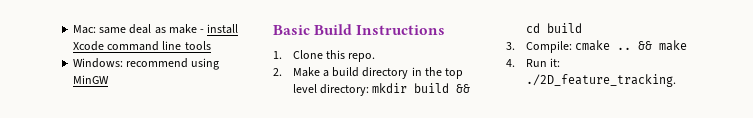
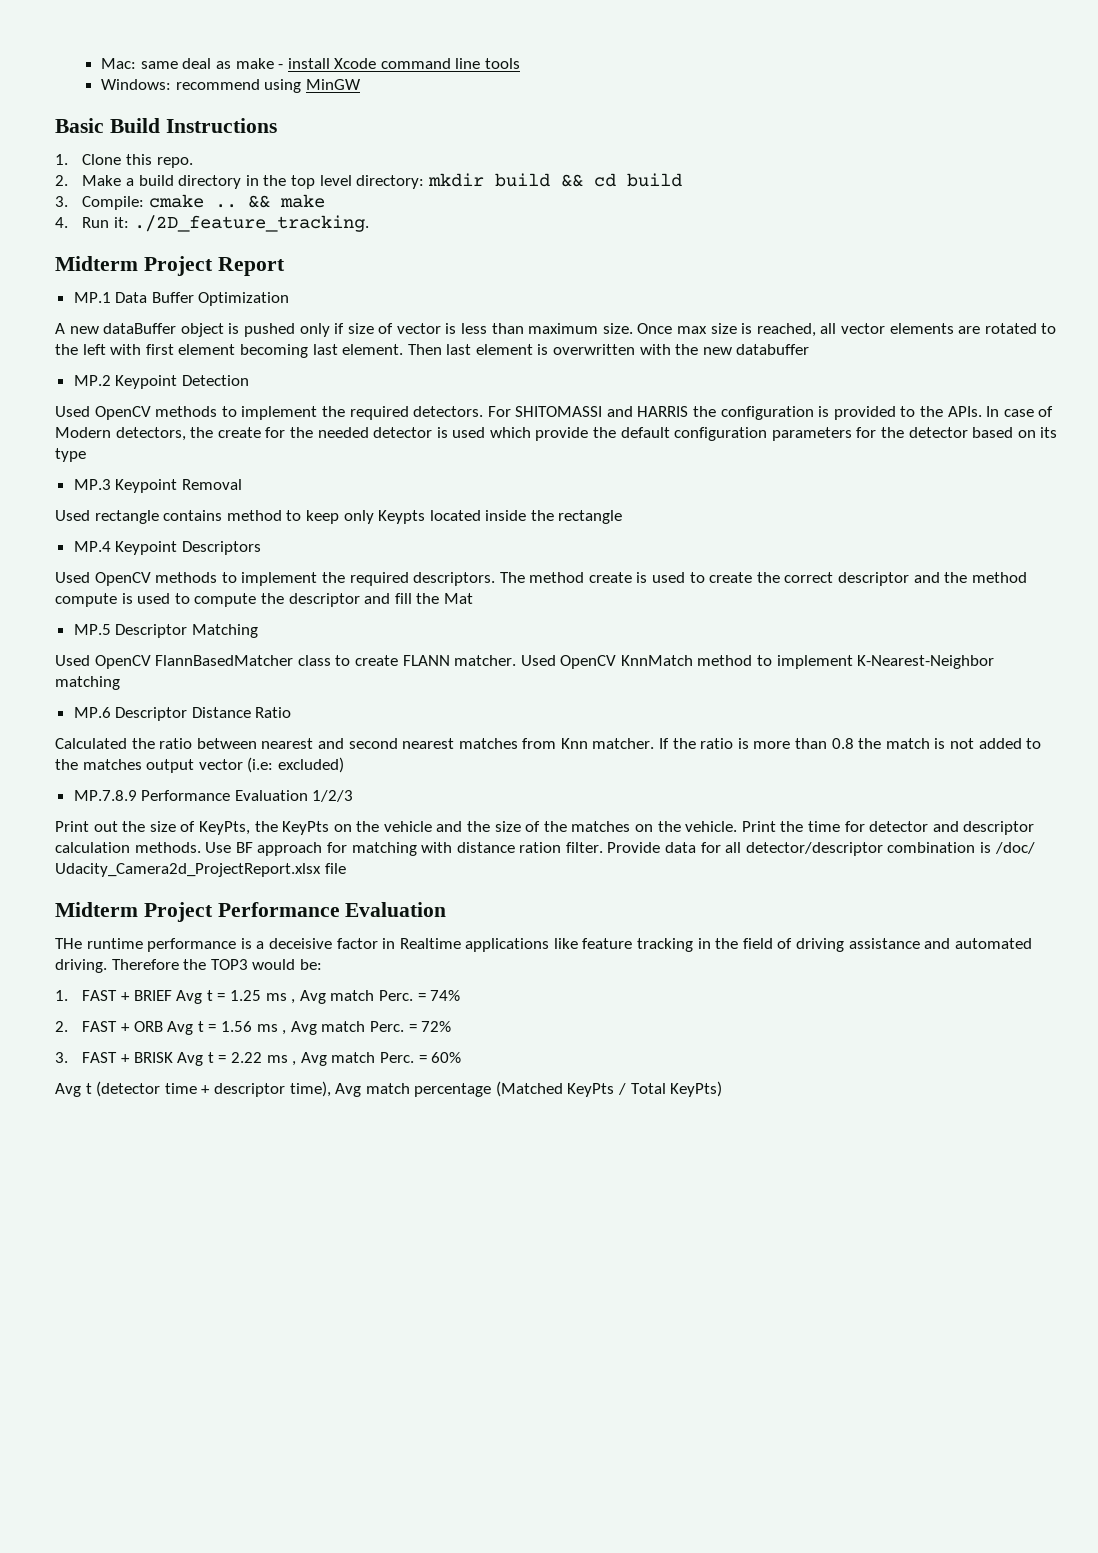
(676, 80) none -> [55,256,285,276] [73,292,290,306] [55,323,1057,337] [55,344,810,358] [73,375,249,389] [55,406,1054,420] [55,427,1058,441] [55,448,86,462] [73,479,242,493] [55,510,623,524] [73,541,261,555] [55,572,1027,586] [55,593,473,607] [73,624,258,638] [55,655,995,669] [55,676,120,690] [73,707,292,721] [55,738,1042,749] [55,757,344,773] [73,790,354,802] [55,821,1035,835] [55,842,1035,856] [55,863,346,877] [55,902,447,922] [55,938,1032,952] [55,959,322,973] [55,990,461,1004] [55,1021,452,1035] [55,1052,462,1066] [55,1081,723,1097] // Midterm Project Report // MP.1 Data Buffer Optimization // A new dataBuffer object is pushed only if size of vector is less than maximum size. Once max size is reached, all vector elements are rotated to the left with first element becoming last element. Then last element is overwritten with the new databuffer // MP.2 Keypoint Detection // Used OpenCV methods to implement the required detectors. For SHITOMASSI and HARRIS the configuration is provided to the APIs. In case of Modern detectors, the create for the needed detector is used which provide the default configuration parameters for the detector based on its type // MP.3 Keypoint Removal // Used rectangle contains method to keep only Keypts located inside the rectangle // MP.4 Keypoint Descriptors // Used OpenCV methods to implement the required descriptors. The method create is used to create the correct descriptor and the method compute is used to compute the descriptor and fill the Mat // MP.5 Descriptor Matching // Used OpenCV FlannBasedMatcher class to create FLANN matcher. Used OpenCV KnnMatch method to implement K-Nearest-Neighbor matching // MP.6 Descriptor Distance Ratio // Calculated the ratio between nearest and second nearest matches from Knn matcher. If the ratio is more than 0.8 the match is not added to the matches output vector (i.e: excluded) // MP.7.8.9 Performance Evaluation 1/2/3 // Print out the size of KeyPts, the KeyPts on the vehicle and the size of the matches on the vehicle. Print the time for detector and descriptor calculation methods. Use BF approach for matching with distance ration filter. Provide data for all detector/descriptor combination is /doc/ Udacity_Camera2d_ProjectReport.xlsx file // Midterm Project Performance Evaluation // THe runtime performance is a deceisive factor in Realtime applications like feature tracking in the field of driving assistance and automated driving. Therefore the TOP3 would be: // 1. FAST + BRIEF Avg t = 1.25 ms , Avg match Perc. = 74% // 2. FAST + ORB Avg t = 1.56 ms , Avg match Perc. = 72% // 3. FAST + BRISK Avg t = 2.22 ms , Avg match Perc. = 60% // Avg t (detector time + descriptor time), Avg match percentage (Matched KeyPts / Total KeyPts)

